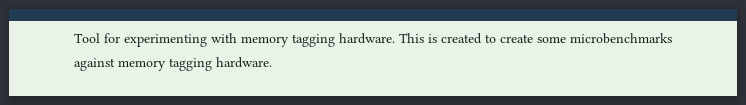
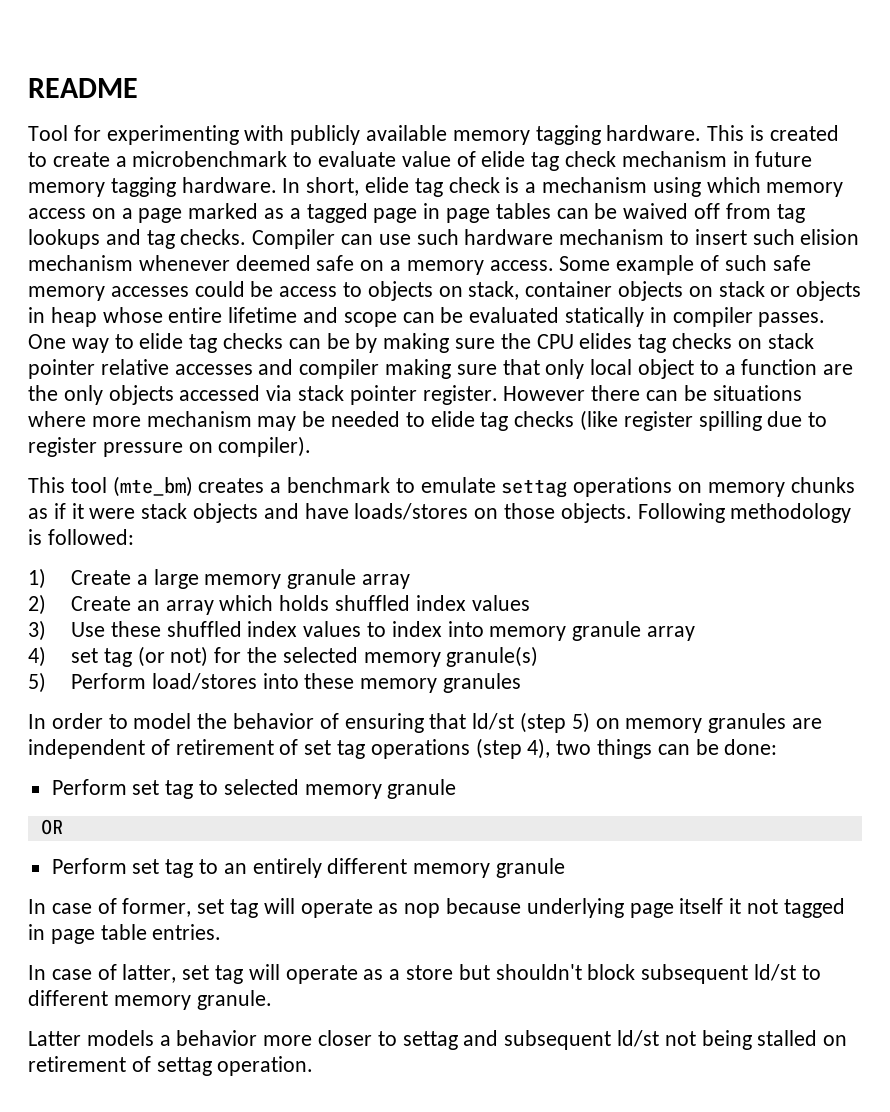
(74, 38) none -> [28,78,138,98] README //
(237, 38) none -> [290,125,448,145] publicly available
[537,33,672,44] [74,57,272,71] some microbenchmarks against memory tagging hardware. -> [115,151,813,171] [28,177,844,197] [28,203,805,223] [28,229,860,249] [28,255,811,275] [28,281,862,301] [28,307,826,327] [28,333,814,353] [28,359,854,379] [28,385,802,405] [28,410,828,431] [28,436,312,457] [28,476,855,498] [28,503,852,523] [28,529,134,545] [28,568,411,589] [28,594,530,615] [28,620,696,641] [28,646,539,667] [28,672,522,693] [28,712,823,733] [28,738,778,759] [51,779,457,799] [40,819,63,835] [51,858,566,878] [28,898,845,918] [28,924,222,944] [28,964,821,984] [28,990,272,1010] [28,1030,848,1050] [28,1056,314,1076] a microbenchmark to evaluate value of elide tag check mechanism in future memory tagging hardware. In short, elide tag check is a mechanism using which memory access on a page marked as a tagged page in page tables can be waived off from tag lookups and tag checks. Compiler can use such hardware mechanism to insert such elision mechanism whenever deemed safe on a memory access. Some example of such safe memory accesses could be access to objects on stack, container objects on stack or objects in heap whose entire lifetime and scope can be evaluated statically in compiler passes. One way to elide tag checks can be by making sure the CPU elides tag checks on stack pointer relative accesses and compiler making sure that only local object to a function are the only objects accessed via stack pointer register. However there can be situations where more mechanism may be needed to elide tag checks (like register spilling due to register pressure on compiler). // This tool (mte_bm) creates a benchmark to emulate settag operations on memory chunks as if it were stack objects and have loads/stores on those objects. Following methodology is followed: // 1) Create a large memory granule array // 2) Create an array which holds shuffled index values // 3) Use these shuffled index values to index into memory granule array // 4) set tag (or not) for the selected memory granule(s) // 5) Perform load/stores into these memory granules // In order to model the behavior of ensuring that ld/st (step 5) on memory granules are independent of retirement of set tag operations (step 4), two things can be done: // Perform set tag to selected memory granule // OR // Perform set tag to an entirely different memory granule // In case of former, set tag will operate as nop because underlying page itself it not tagged in page table entries. // In case of latter, set tag will operate as a store but shouldn't block subsequent ld/st to different memory granule. // Latter models a behavior more closer to settag and subsequent ld/st not being stalled on retirement of settag operation.

